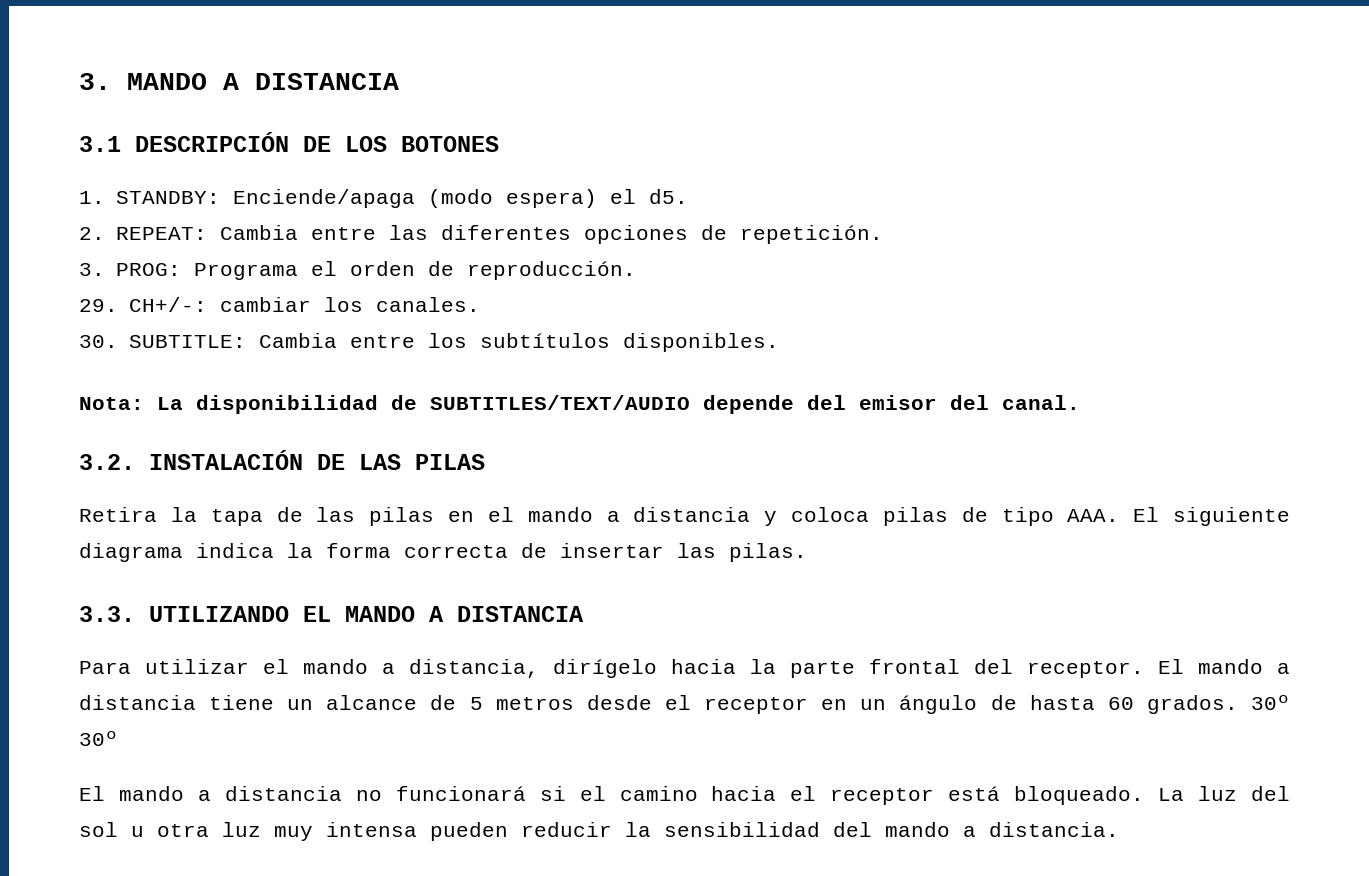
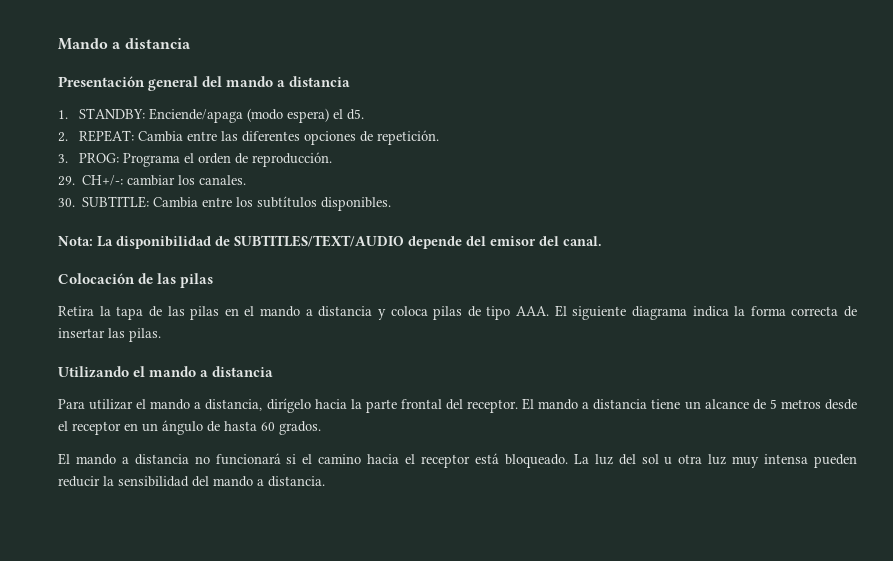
[79,73,399,90] [79,132,499,152] 3. MANDO A DISTANCIA // 3.1 DESCRIPCIÓN DE LOS BOTONES -> [58,38,191,50] [58,76,351,91] Mando a distancia // Presentación general del mando a distancia
[79,450,485,470] 3.2. INSTALACIÓN DE LAS PILAS -> [58,273,214,288] Colocación de las pilas
[79,606,584,622] 3.3. UTILIZANDO EL MANDO A DISTANCIA -> [58,366,274,378] Utilizando el mando a distancia
[1250,695,1290,710] [79,731,118,746] 30º 30º -> (321, 428) none

